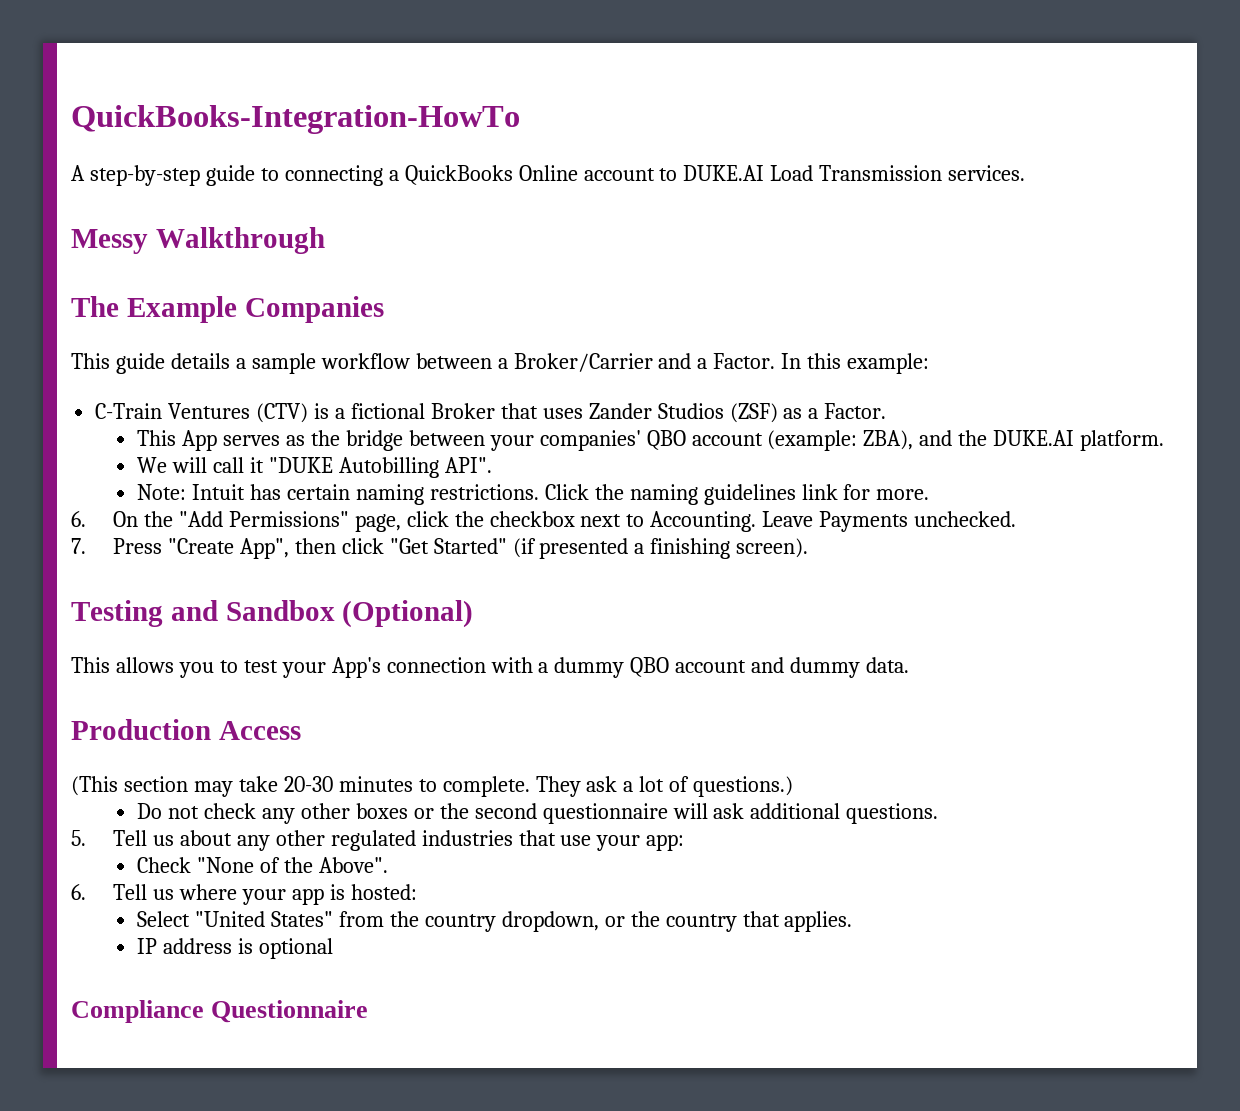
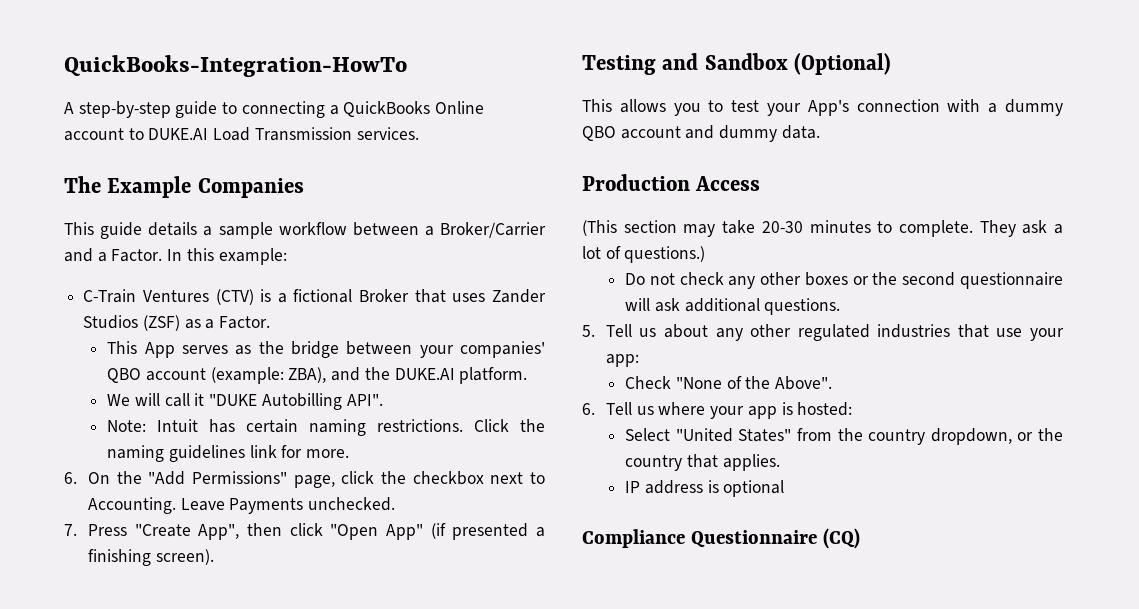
[71,227,325,254] // Messy Walkthrough -> (419, 133) none
[389,538,507,554] "Get Started" -> [330,524,423,540] "Open App"
(369, 1011) none -> [822,528,860,549] (CQ)

